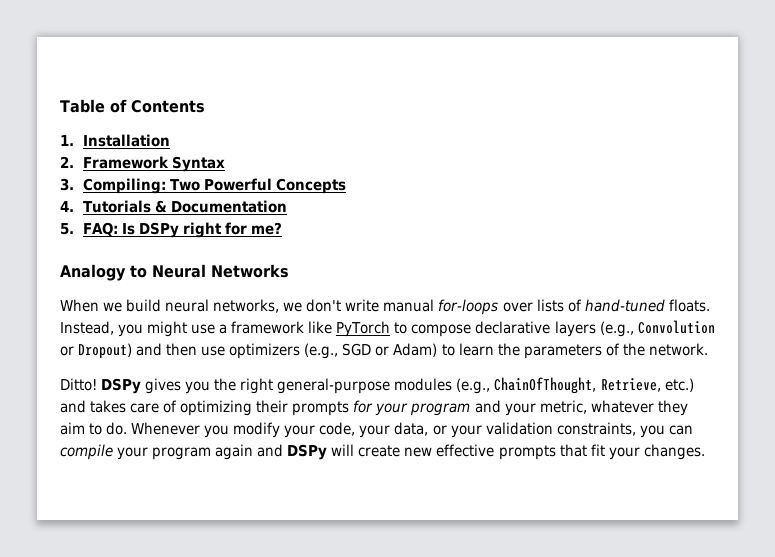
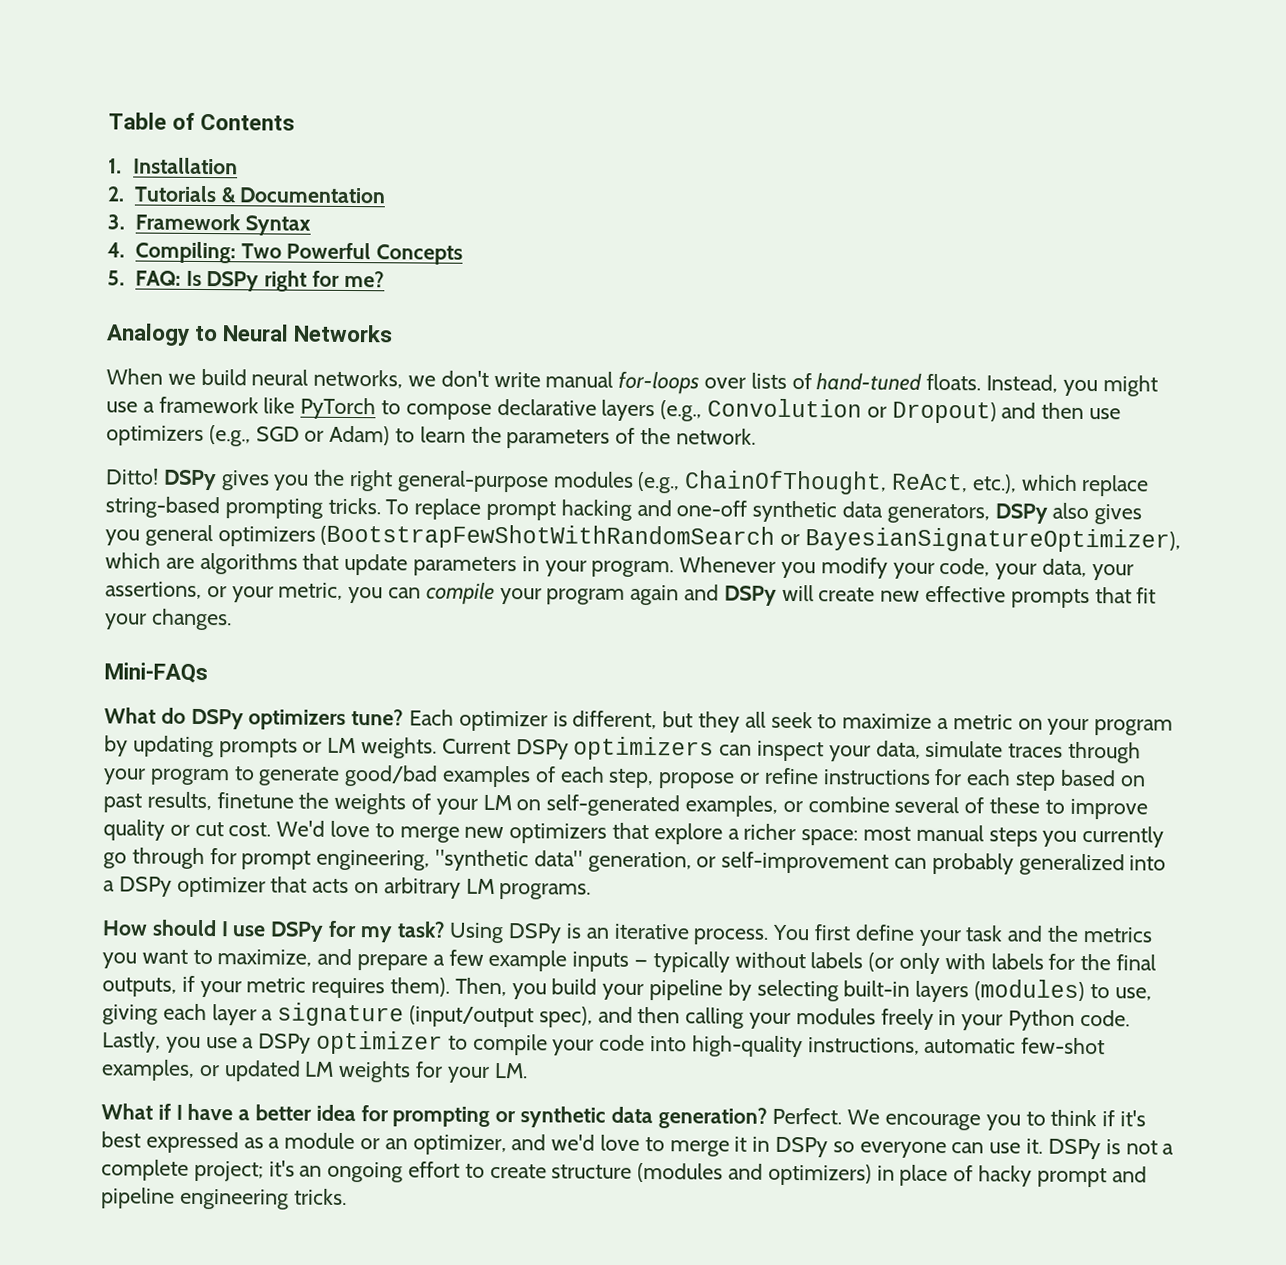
(74, 162) none -> [133,185,387,204] [107,214,125,230] Tutorials & Documentation // 3.
[60,178,74,191] 3. -> [107,242,125,258] 4.
[60,200,288,213] // 4. Tutorials & Documentation -> (464, 254) none
[600,378,694,392] [60,400,688,416] [60,422,128,435] Retrieve, etc.) and takes care of optimizing their prompts for your program and your metric, whatever they aim to do. -> [891,473,1150,497] [105,496,1143,525] [105,523,1182,553] [105,552,675,578] ReAct, etc.), which replace string-based prompting tricks. To replace prompt hacking and one-off synthetic data generators, DSPy also gives you general optimizers (BootstrapFewShotWithRandomSearch or BayesianSignatureOptimizer), which are algorithms that update parameters in your program.
[432,422,636,438] or your validation constraints, -> [1091,564,1134,581] [105,581,344,603] your assertions, or your metric,
(705, 452) none -> [104,662,208,684] [104,707,1174,736] [104,735,1142,764] [103,764,1146,791] [103,791,1148,820] [103,819,1165,848] [103,847,1167,876] [103,876,592,900] [102,919,1153,947] [102,948,1157,975] [102,975,1152,1003] [102,1002,1130,1031] [102,1030,1106,1058] [101,1059,528,1083] [101,1103,1147,1131] [101,1131,1175,1160] [101,1159,1147,1188] [101,1187,347,1210] // Mini-FAQs // What do DSPy optimizers tune? Each optimizer is different, but they all seek to maximize a metric on your program by updating prompts or LM weights. Current DSPy optimizers can inspect your data, simulate traces through your program to generate good/bad examples of each step, propose or refine instructions for each step based on past results, finetune the weights of your LM on self-generated examples, or combine several of these to improve quality or cut cost. We'd love to merge new optimizers that explore a richer space: most manual steps you currently go through for prompt engineering, "synthetic data" generation, or self-improvement can probably generalized into a DSPy optimizer that acts on arbitrary LM programs. // How should I use DSPy for my task? Using DSPy is an iterative process. You first define your task and the metrics you want to maximize, and prepare a few example inputs — typically without labels (or only with labels for the final outputs, if your metric requires them). Then, you build your pipeline by selecting built-in layers (modules) to use, giving each layer a signature (input/output spec), and then calling your modules freely in your Python code. Lastly, you use a DSPy optimizer to compile your code into high-quality instructions, automatic few-shot examples, or updated LM weights for your LM. // What if I have a better idea for prompting or synthetic data generation? Perfect. We encourage you to think if it's best expressed as a module or an optimizer, and we'd love to merge it in DSPy so everyone can use it. DSPy is not a complete project; it's an ongoing effort to create structure (modules and optimizers) in place of hacky prompt and pipeline engineering tricks.

